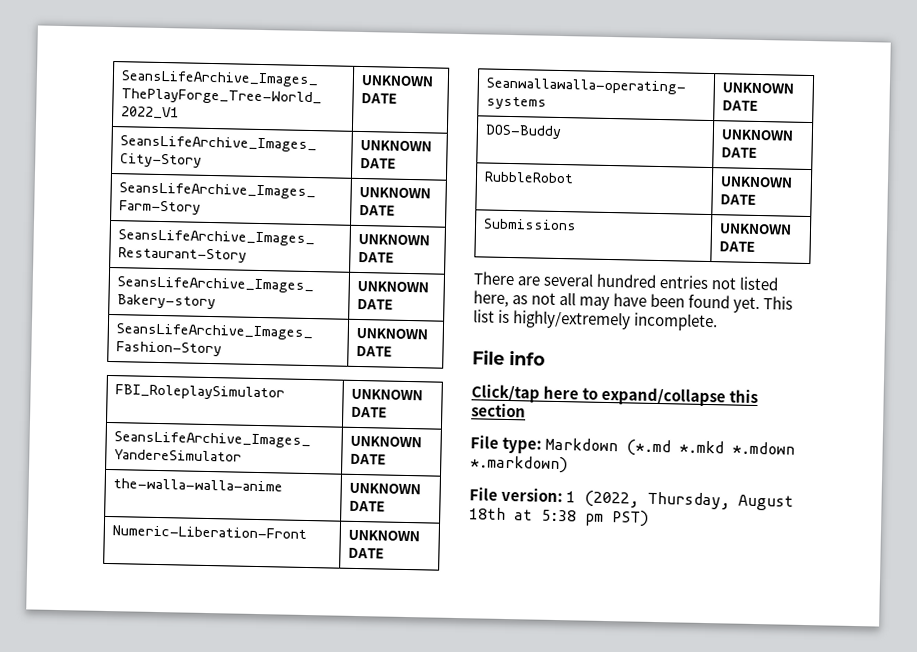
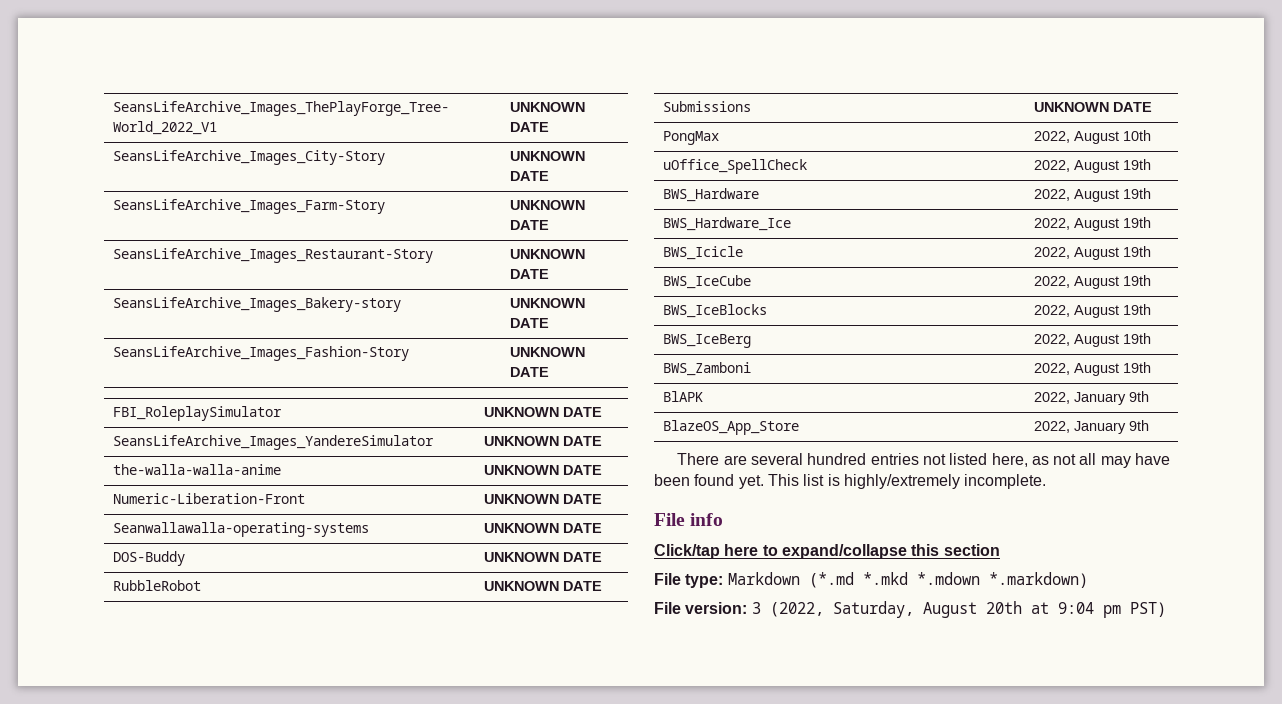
(755, 246) none -> [662,131,719,145] [1033,130,1151,144] [662,159,807,174] [1033,159,1151,173] [662,188,759,202] [1033,188,1151,202] [662,217,791,231] [1033,217,1151,231] [662,246,743,260] [1033,246,1151,260] [662,275,751,289] [1033,275,1151,289] [662,304,767,318] [1033,304,1151,318] [662,334,751,348] [1033,333,1151,347] [662,362,751,376] [1033,362,1151,376] [662,391,703,402] [1033,391,1149,405] [662,420,799,435] [1033,420,1149,434] // PongMax | 2022, August 10th // uOffice_SpellCheck | 2022, August 19th // BWS_Hardware | 2022, August 19th // BWS_Hardware_Ice | 2022, August 19th // BWS_Icicle | 2022, August 19th // BWS_IceCube | 2022, August 19th // BWS_IceBlocks | 2022, August 19th // BWS_IceBerg | 2022, August 19th // BWS_Zamboni | 2022, August 19th // BlAPK | 2022, January 9th // BlazeOS_App_Store | 2022, January 9th
[566,490,795,511] [469,507,577,522] 1 (2022, Thursday, August 18th at 5:38 -> [751,601,1094,618] 3 (2022, Saturday, August 20th at 9:04

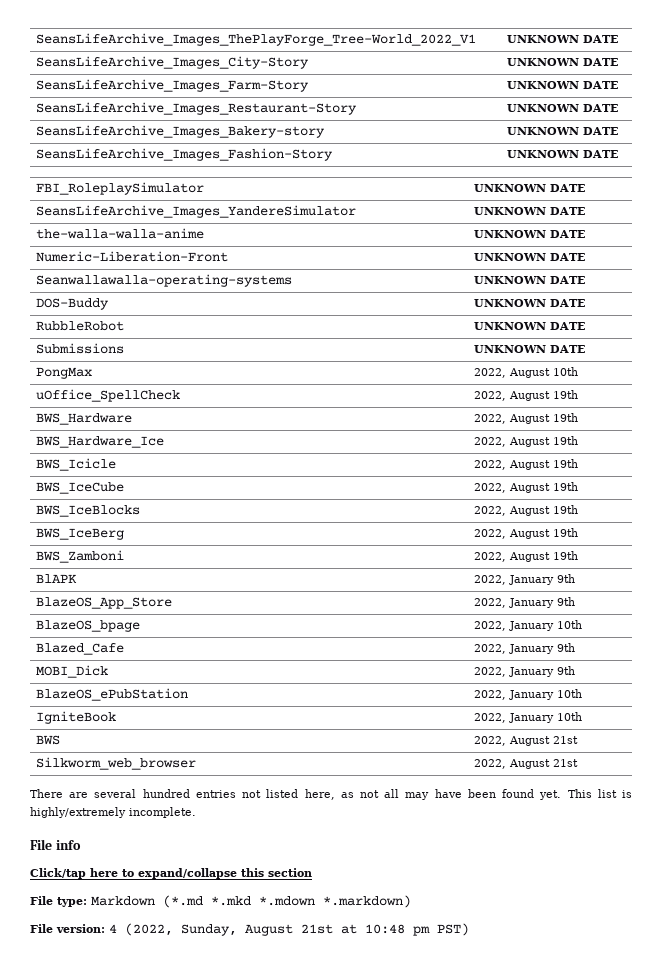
(1149, 425) none -> [35,620,140,632] [473,620,582,631] [35,643,124,655] [473,643,575,654] [35,665,108,678] [473,666,575,677] [35,688,188,701] [473,689,582,700] [35,711,116,724] [473,712,582,723] [35,735,60,745] [473,736,578,746] [35,757,196,770] [473,759,578,769] // BlazeOS_bpage | 2022, January 10th // Blazed_Cafe | 2022, January 9th // MOBI_Dick | 2022, January 9th // BlazeOS_ePubStation | 2022, January 10th // IgniteBook | 2022, January 10th // BWS | 2022, August 21st // Silkworm_web_browser | 2022, August 21st
[751,601,1094,618] 3 (2022, Saturday, August 20th at 9:04 -> [109,923,405,936] 4 (2022, Sunday, August 21st at 10:48

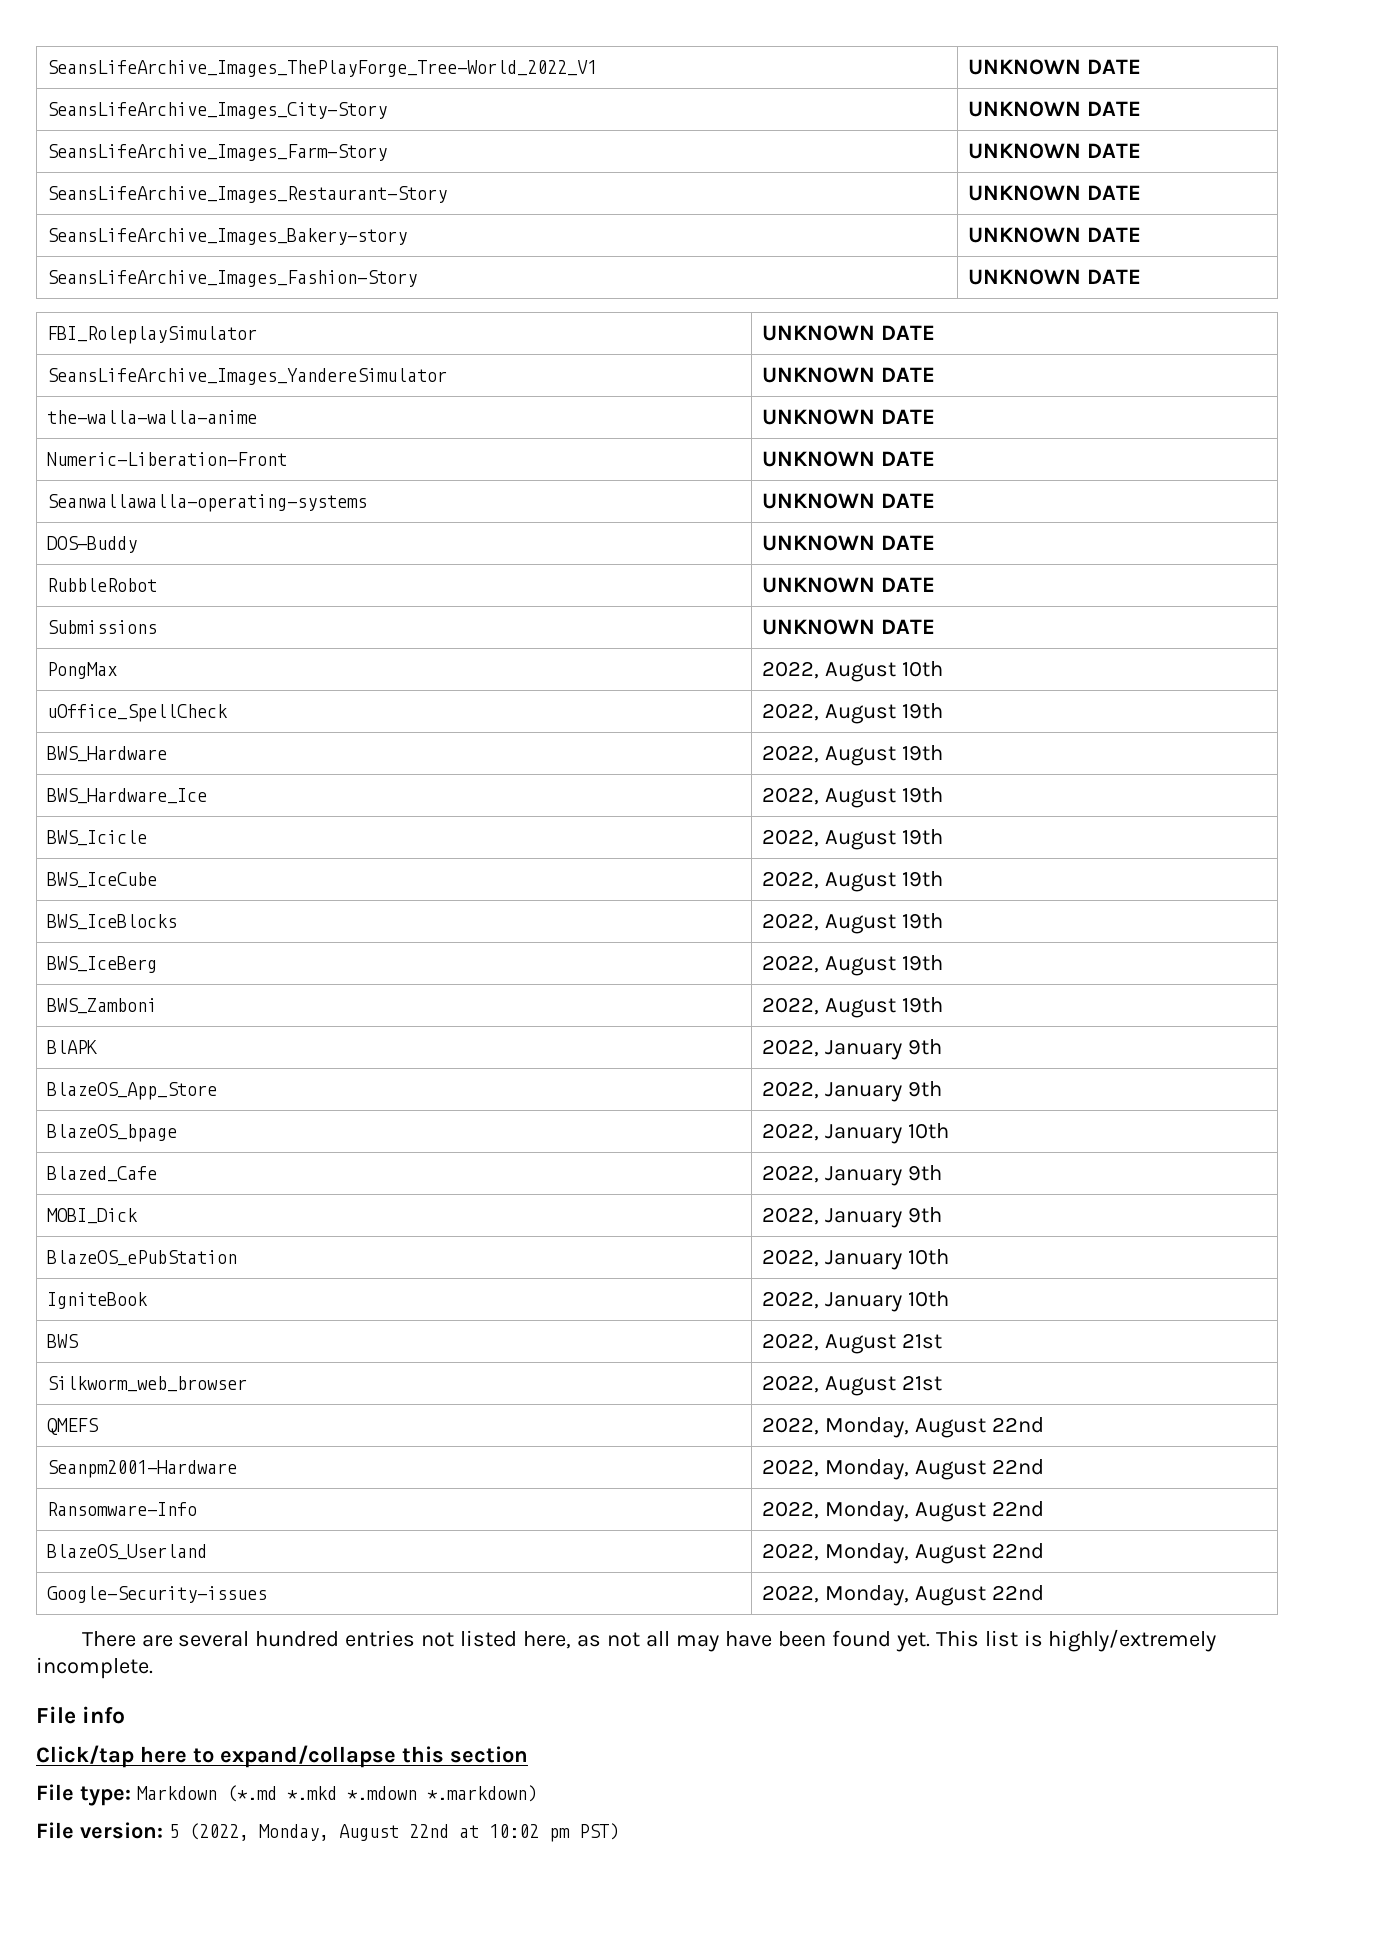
(578, 763) none -> [47,1418,100,1435] [762,1417,1045,1438] [47,1460,238,1478] [762,1459,1045,1480] [47,1502,198,1516] [762,1501,1045,1522] [47,1544,208,1560] [762,1543,1045,1564] [47,1586,268,1603] [762,1585,1045,1606] // QMEFS | 2022, Monday, August 22nd // Seanpm2001-Hardware | 2022, Monday, August 22nd // Ransomware-Info | 2022, Monday, August 22nd // BlazeOS_Userland | 2022, Monday, August 22nd // Google-Security-issues | 2022, Monday, August 22nd
[109,923,405,936] 4 (2022, Sunday, August 21st at 10:48 -> [168,1823,539,1841] 5 (2022, Monday, August 22nd at 10:02

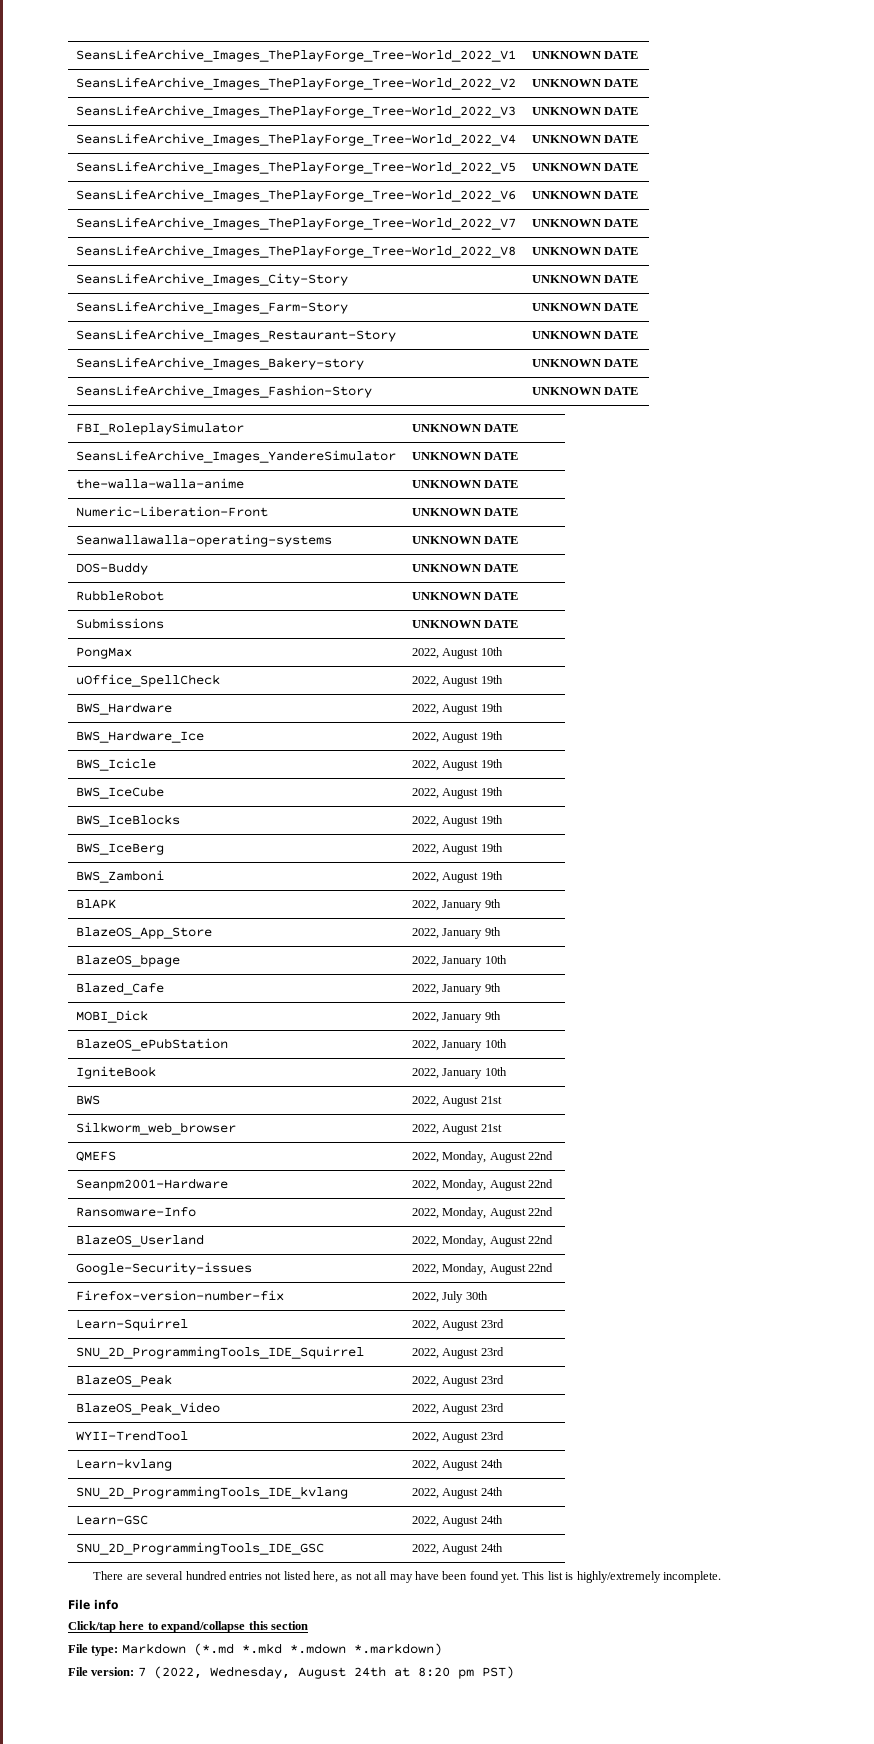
(1142, 66) none -> [75,77,516,90] [531,79,639,87] [75,105,516,118] [531,107,639,115] [75,133,516,146] [531,135,639,143] [75,161,516,174] [531,163,639,171] [75,189,516,202] [531,191,639,199] [75,217,516,230] [531,219,639,227] [75,245,516,258] [531,247,639,255] // SeansLifeArchive_Images_ThePlayForge_Tree-World_2022_V2 | UNKNOWN DATE // SeansLifeArchive_Images_ThePlayForge_Tree-World_2022_V3 | UNKNOWN DATE // SeansLifeArchive_Images_ThePlayForge_Tree-World_2022_V4 | UNKNOWN DATE // SeansLifeArchive_Images_ThePlayForge_Tree-World_2022_V5 | UNKNOWN DATE // SeansLifeArchive_Images_ThePlayForge_Tree-World_2022_V6 | UNKNOWN DATE // SeansLifeArchive_Images_ThePlayForge_Tree-World_2022_V7 | UNKNOWN DATE // SeansLifeArchive_Images_ThePlayForge_Tree-World_2022_V8 | UNKNOWN DATE
(1045, 1593) none -> [75,1290,284,1301] [411,1291,488,1303] [75,1318,188,1331] [411,1319,504,1331] [75,1346,364,1359] [411,1347,504,1359] [75,1374,172,1387] [411,1375,504,1387] [75,1402,220,1415] [411,1403,504,1415] [75,1430,188,1441] [411,1431,504,1443] [75,1458,172,1471] [411,1459,503,1471] [75,1486,348,1499] [411,1487,503,1499] [75,1515,148,1525] [411,1515,503,1527] [75,1542,324,1555] [411,1543,503,1555] // Firefox-version-number-fix | 2022, July 30th // Learn-Squirrel | 2022, August 23rd // SNU_2D_ProgrammingTools_IDE_Squirrel | 2022, August 23rd // BlazeOS_Peak | 2022, August 23rd // BlazeOS_Peak_Video | 2022, August 23rd // WYII-TrendTool | 2022, August 23rd // Learn-kvlang | 2022, August 24th // SNU_2D_ProgrammingTools_IDE_kvlang | 2022, August 24th // Learn-GSC | 2022, August 24th // SNU_2D_ProgrammingTools_IDE_GSC | 2022, August 24th
[168,1823,539,1841] 5 (2022, Monday, August 22nd at 10:02 -> [137,1666,450,1679] 7 (2022, Wednesday, August 24th at 8:20

